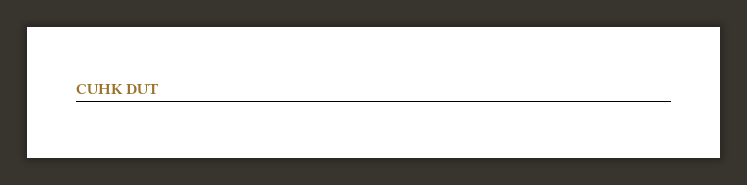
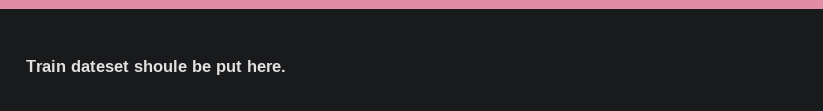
[76,83,159,94] CUHK DUT -> [26,60,286,75] Train dateset shoule be put here.

